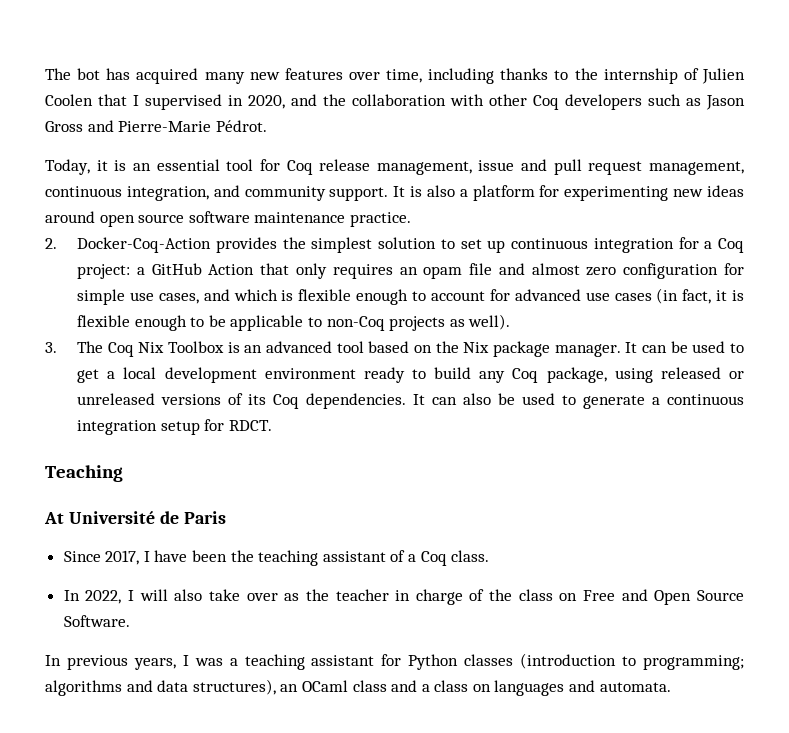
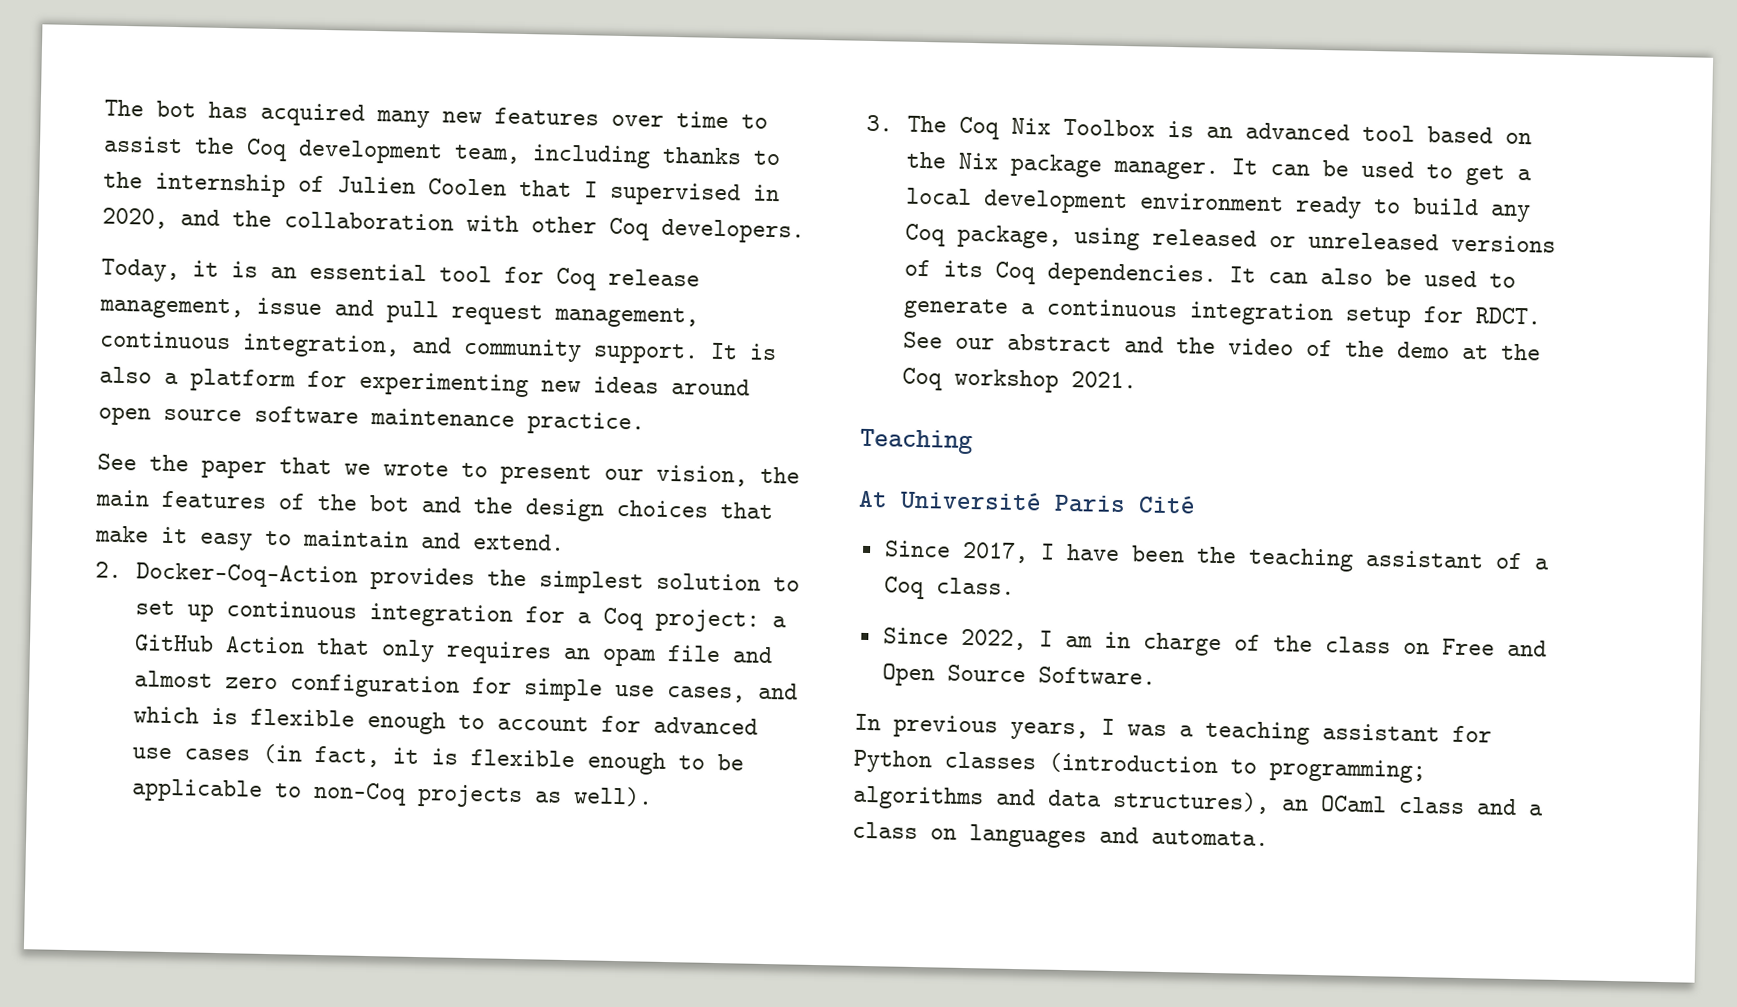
[386,69,423,83] time, -> [676,111,768,129] [103,135,521,165] time to assist the Coq development team,
[565,94,745,110] [45,120,267,132] developers such as Jason Gross and Pierre-Marie Pédrot. -> [661,218,805,244] developers.
(411, 219) none -> [97,453,800,487] [95,489,773,522] [95,525,565,551] // See the paper that we wrote to present our vision, the main features of the bot and the design choices that make it easy to maintain and extend.
(272, 425) none -> [902,331,1541,361] [901,367,1137,393] See our abstract and the video of the demo at the Coq workshop 2021.
[159,511,179,524] de -> (1042, 500) none
(226, 517) none -> [1138,495,1196,514] Cité
[63,590,80,601] In -> [882,627,949,645] Since
[139,589,389,601] will also take over as the teacher -> [1064,635,1093,648] am

